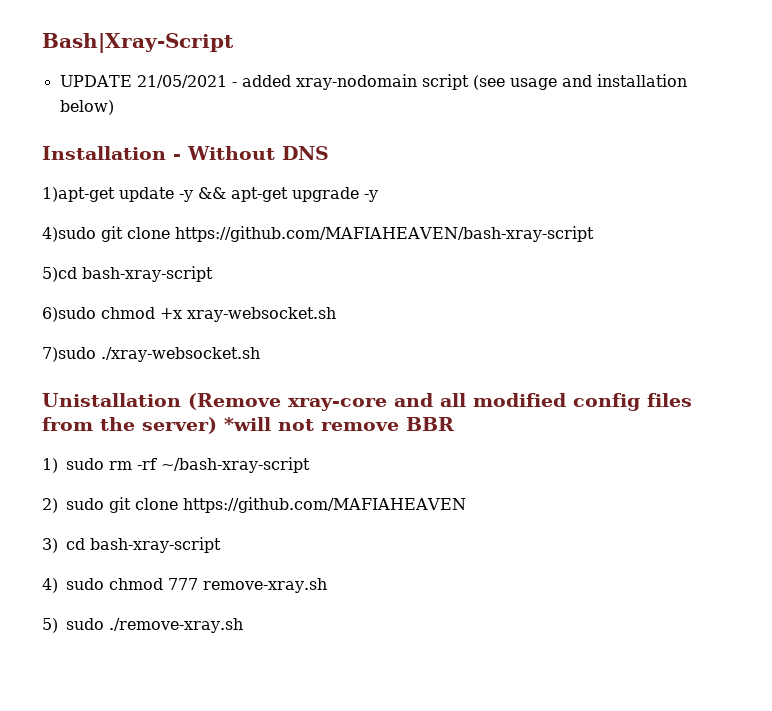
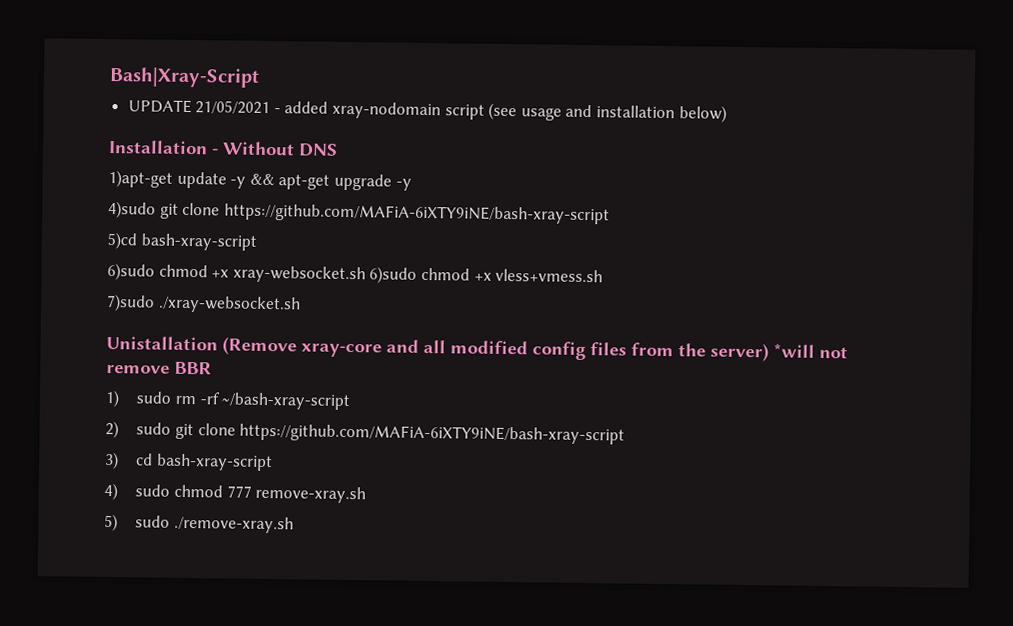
[175,226,594,242] https://github.com/MAFIAHEAVEN/bash-xray-script -> [223,203,610,225] https://github.com/MAFiA-6iXTY9iNE/bash-xray-script
(336, 314) none -> [369,266,604,284] 6)sudo chmod +x vless+vmess.sh
[183,497,466,513] https://github.com/MAFIAHEAVEN -> [239,423,626,445] https://github.com/MAFiA-6iXTY9iNE/bash-xray-script

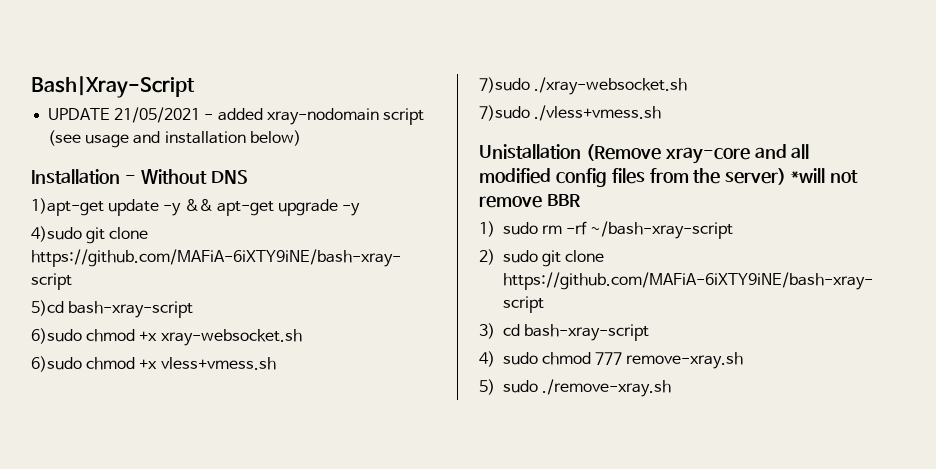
(366, 274) none -> (302, 337) //
(301, 304) none -> [479,105,662,121] // 7)sudo ./vless+vmess.sh

